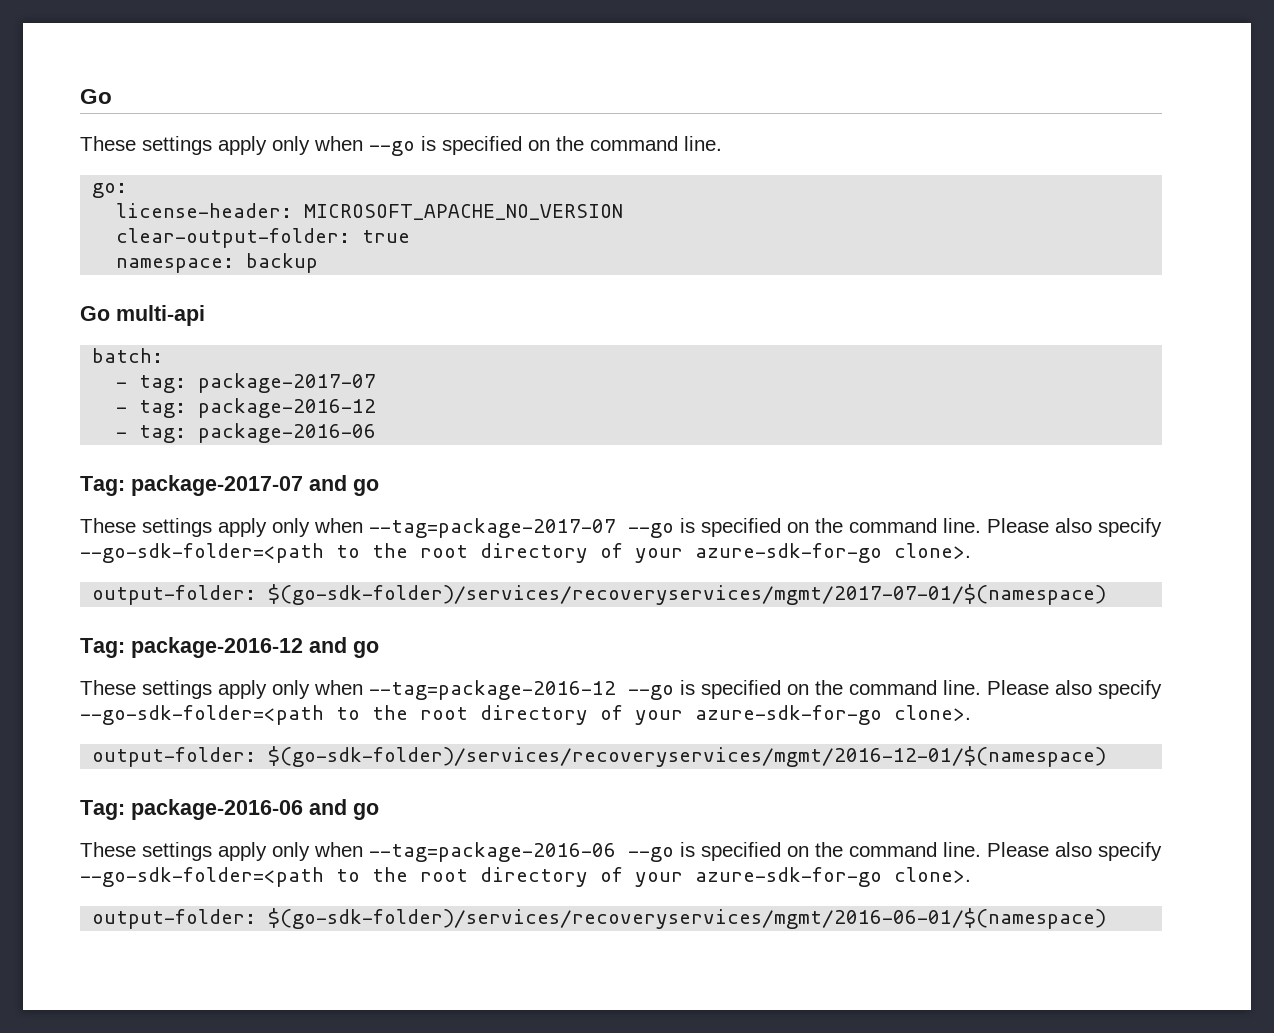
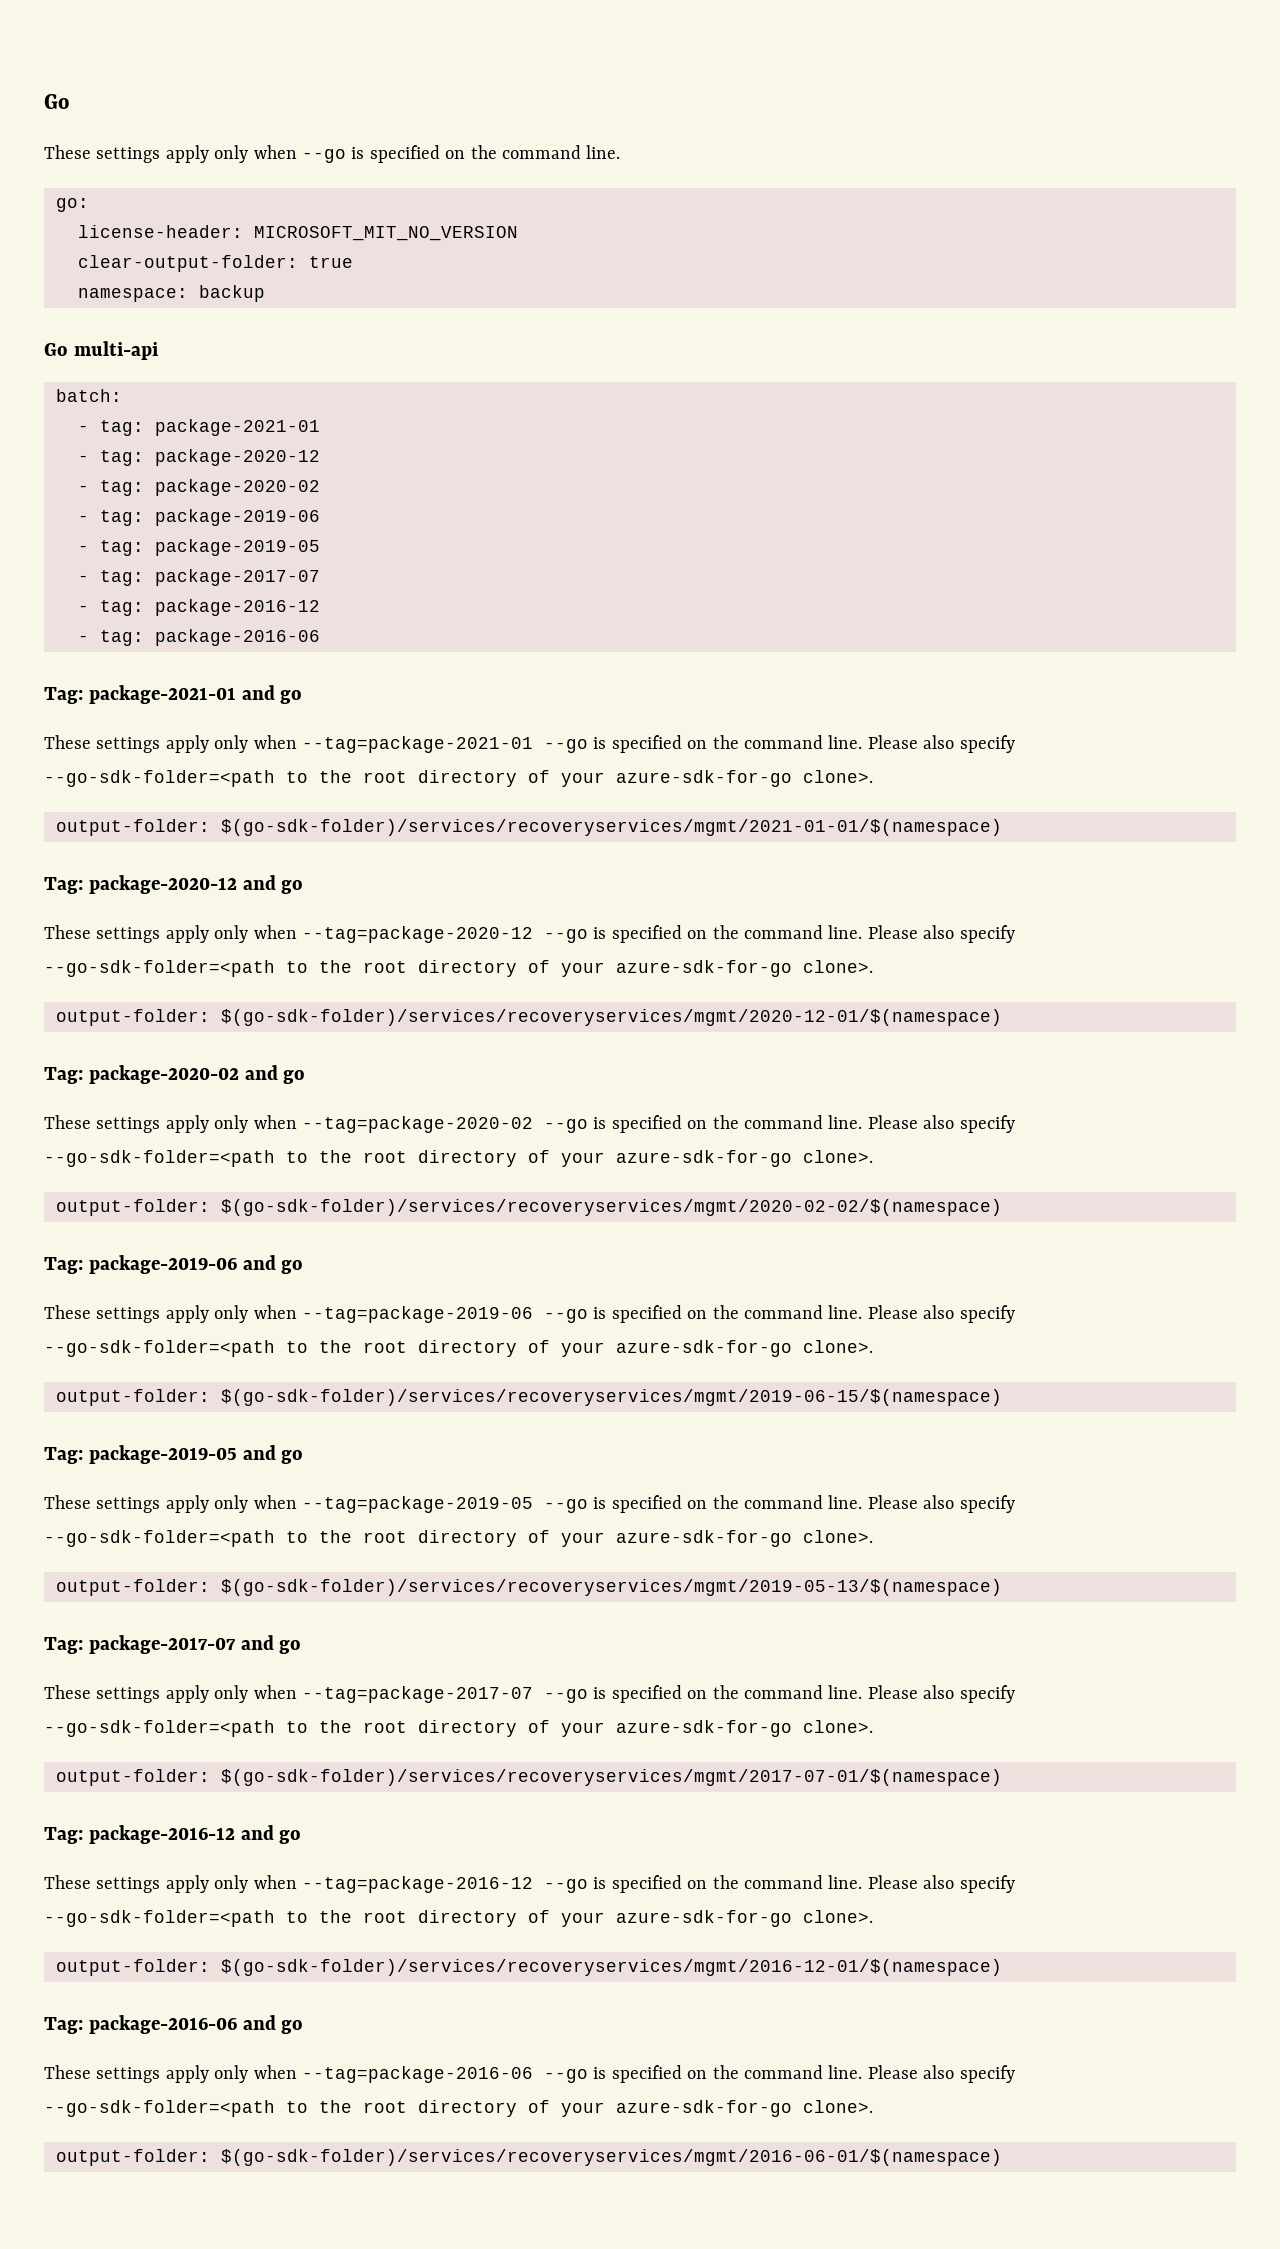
[304,204,624,220] MICROSOFT_APACHE_NO_VERSION -> [254,226,518,241] MICROSOFT_MIT_NO_VERSION
(164, 355) none -> [78,419,320,436] [78,449,320,466] [78,479,320,496] [78,509,320,526] [78,539,320,556] // - tag: package-2021-01 // - tag: package-2020-12 // - tag: package-2020-02 // - tag: package-2019-06 // - tag: package-2019-05
(377, 433) none -> [44,685,303,704] [44,735,1015,753] [44,770,873,787] [56,819,1002,836] [44,875,304,894] [44,925,1015,943] [44,960,873,977] [56,1009,1002,1026] [44,1065,306,1084] [44,1115,1015,1133] [44,1150,873,1167] [56,1199,1002,1216] [44,1255,304,1274] [44,1305,1015,1323] [44,1340,873,1357] [56,1389,1002,1406] [44,1445,304,1464] [44,1495,1015,1513] [44,1530,873,1547] [56,1579,1002,1596] // Tag: package-2021-01 and go // These settings apply only when --tag=package-2021-01 --go is specified on the command line. Please also specify --go-sdk-folder=<path to the root directory of your azure-sdk-for-go clone>. // output-folder: $(go-sdk-folder)/services/recoveryservices/mgmt/2021-01-01/$(namespace) // Tag: package-2020-12 and go // These settings apply only when --tag=package-2020-12 --go is specified on the command line. Please also specify --go-sdk-folder=<path to the root directory of your azure-sdk-for-go clone>. // output-folder: $(go-sdk-folder)/services/recoveryservices/mgmt/2020-12-01/$(namespace) // Tag: package-2020-02 and go // These settings apply only when --tag=package-2020-02 --go is specified on the command line. Please also specify --go-sdk-folder=<path to the root directory of your azure-sdk-for-go clone>. // output-folder: $(go-sdk-folder)/services/recoveryservices/mgmt/2020-02-02/$(namespace) // Tag: package-2019-06 and go // These settings apply only when --tag=package-2019-06 --go is specified on the command line. Please also specify --go-sdk-folder=<path to the root directory of your azure-sdk-for-go clone>. // output-folder: $(go-sdk-folder)/services/recoveryservices/mgmt/2019-06-15/$(namespace) // Tag: package-2019-05 and go // These settings apply only when --tag=package-2019-05 --go is specified on the command line. Please also specify --go-sdk-folder=<path to the root directory of your azure-sdk-for-go clone>. // output-folder: $(go-sdk-folder)/services/recoveryservices/mgmt/2019-05-13/$(namespace)

